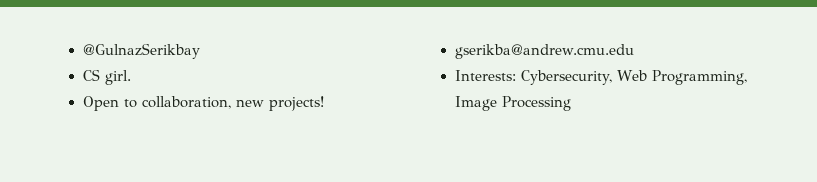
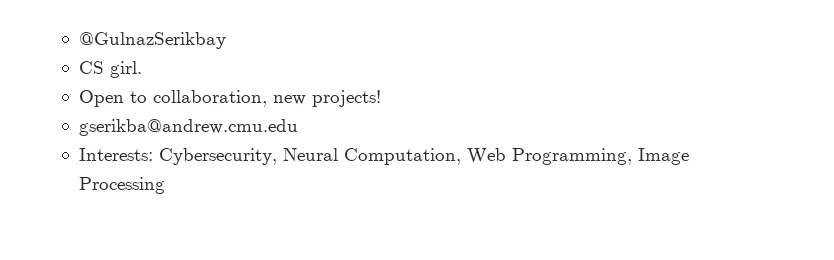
(613, 77) none -> [282,148,461,165] Neural Computation,

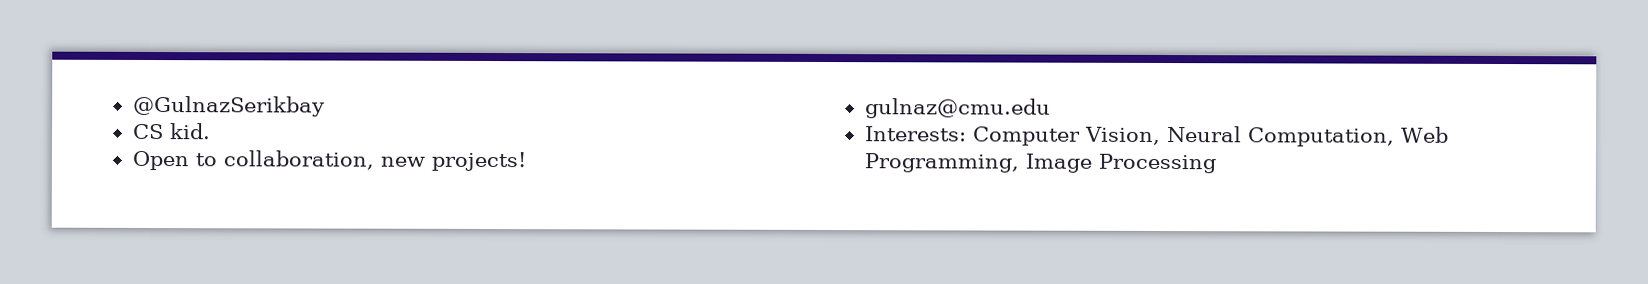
[109,61,142,78] girl. -> [169,123,211,140] kid.
[78,119,298,136] gserikba@andrew.cmu.edu -> [864,98,1051,119] gulnaz@cmu.edu
[158,148,277,165] Cybersecurity, -> [971,126,1161,146] Computer Vision,

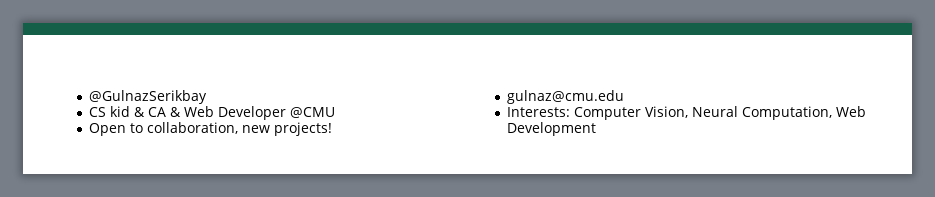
[169,123,211,140] kid. -> [109,106,335,120] kid & CA & Web Developer @CMU
[863,153,1216,174] Programming, Image Processing -> [506,122,596,136] Development

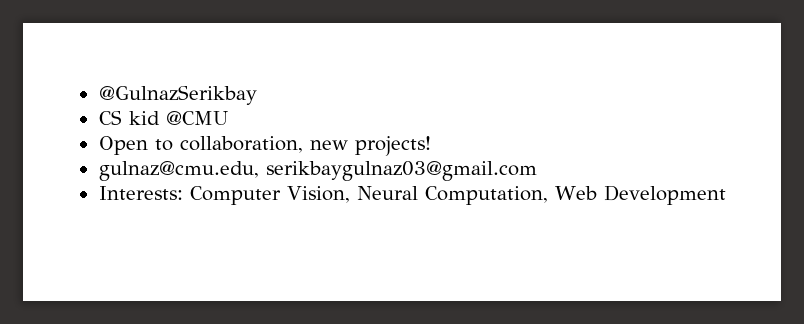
[133,106,286,120] & CA & Web Developer -> (160, 118) none
[506,90,624,104] gulnaz@cmu.edu -> [98,161,537,181] gulnaz@cmu.edu, serikbaygulnaz03@gmail.com

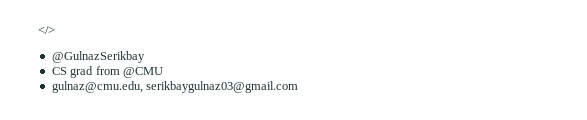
(98, 95) none -> [38,26,55,34] </> //
[128,111,160,125] kid -> [70,66,120,78] grad from
[98,136,431,156] [98,161,537,181] [98,185,726,205] Open to collaboration, new projects! // gulnaz@cmu.edu, serikbaygulnaz03@gmail.com // Interests: Computer Vision, Neural Computation, Web Development -> [51,81,299,93] gulnaz@cmu.edu, serikbaygulnaz03@gmail.com

